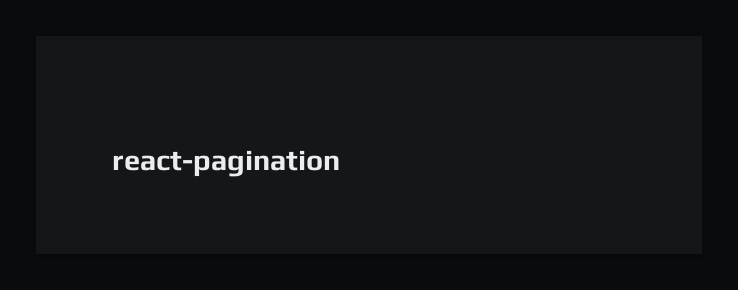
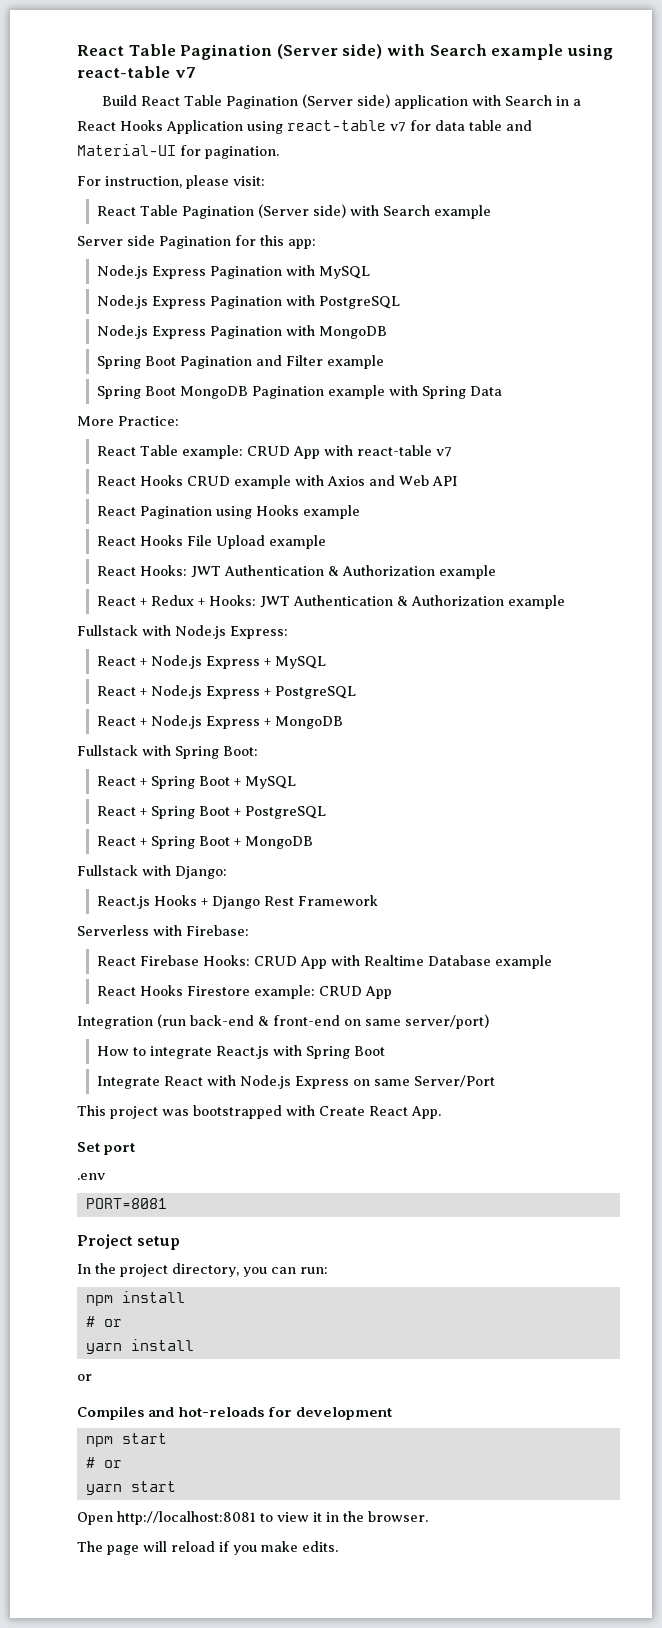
[112,150,340,177] react-pagination -> [77,44,613,60] [77,66,196,78] [101,94,581,109] [77,120,532,134] [77,144,279,159] [77,175,265,189] [96,204,491,219] [77,235,316,249] [96,265,370,279] [96,295,400,309] [96,325,387,339] [96,355,384,369] [96,385,502,399] [77,416,179,426] [96,445,452,459] [96,475,457,489] [96,505,360,519] [96,535,326,549] [96,565,496,579] [96,595,565,609] [77,625,288,639] [96,655,326,669] [96,685,356,699] [96,715,343,729] [77,745,258,759] [96,776,296,789] [96,806,326,819] [96,836,313,849] [77,865,227,879] [96,895,378,909] [77,925,249,936] [96,955,552,969] [96,985,392,999] [77,1014,489,1029] [96,1045,385,1059] [96,1075,495,1089] [77,1105,441,1119] [77,1142,136,1155] [77,1173,105,1180] [85,1198,167,1209] [77,1234,181,1250] [77,1263,328,1277] [85,1291,185,1306] [85,1316,122,1327] [85,1339,194,1354] [77,1374,92,1381] [77,1406,393,1420] [85,1433,167,1447] [85,1457,122,1468] [85,1481,176,1495] [77,1511,428,1525] [77,1541,338,1555] React Table Pagination (Server side) with Search example using react-table v7 // Build React Table Pagination (Server side) application with Search in a React Hooks Application using react-table v7 for data table and Material-UI for pagination. // For instruction, please visit: // React Table Pagination (Server side) with Search example // Server side Pagination for this app: // Node.js Express Pagination with MySQL // Node.js Express Pagination with PostgreSQL // Node.js Express Pagination with MongoDB // Spring Boot Pagination and Filter example // Spring Boot MongoDB Pagination example with Spring Data // More Practice: // React Table example: CRUD App with react-table v7 // React Hooks CRUD example with Axios and Web API // React Pagination using Hooks example // React Hooks File Upload example // React Hooks: JWT Authentication & Authorization example // React + Redux + Hooks: JWT Authentication & Authorization example // Fullstack with Node.js Express: // React + Node.js Express + MySQL // React + Node.js Express + PostgreSQL // React + Node.js Express + MongoDB // Fullstack with Spring Boot: // React + Spring Boot + MySQL // React + Spring Boot + PostgreSQL // React + Spring Boot + MongoDB // Fullstack with Django: // React.js Hooks + Django Rest Framework // Serverless with Firebase: // React Firebase Hooks: CRUD App with Realtime Database example // React Hooks Firestore example: CRUD App // Integration (run back-end & front-end on same server/port) // How to integrate React.js with Spring Boot // Integrate React with Node.js Express on same Server/Port // This project was bootstrapped with Create React App. // Set port // .env // PORT=8081 // Project setup // In the project directory, you can run: // npm install // # or // yarn install // or // Compiles and hot-reloads for development // npm start // # or // yarn start // Open http://localhost:8081 to view it in the browser. // The page will reload if you make edits.

